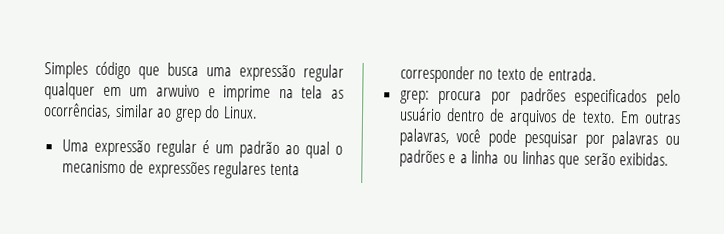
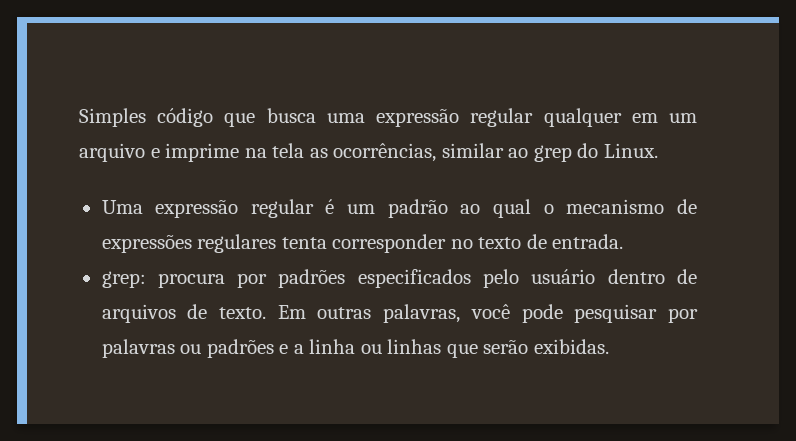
[155,84,200,98] arwuivo -> [79,143,145,162] arquivo

